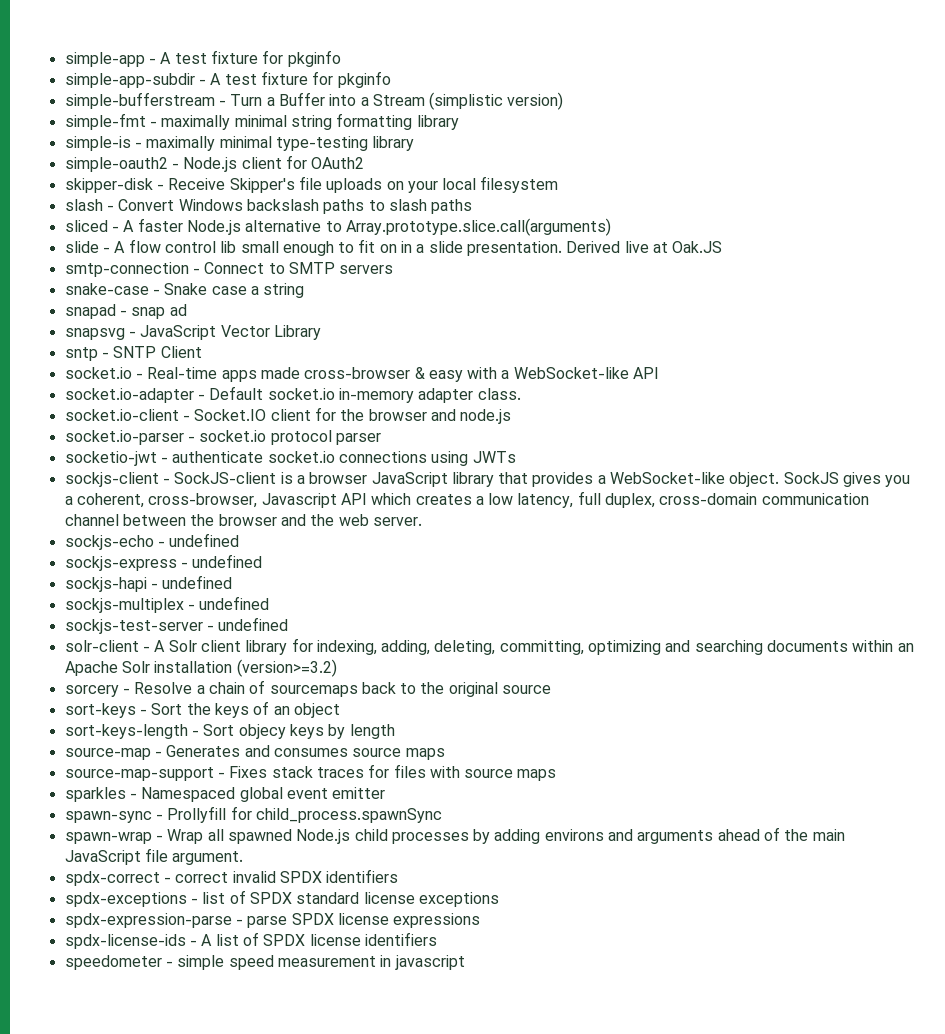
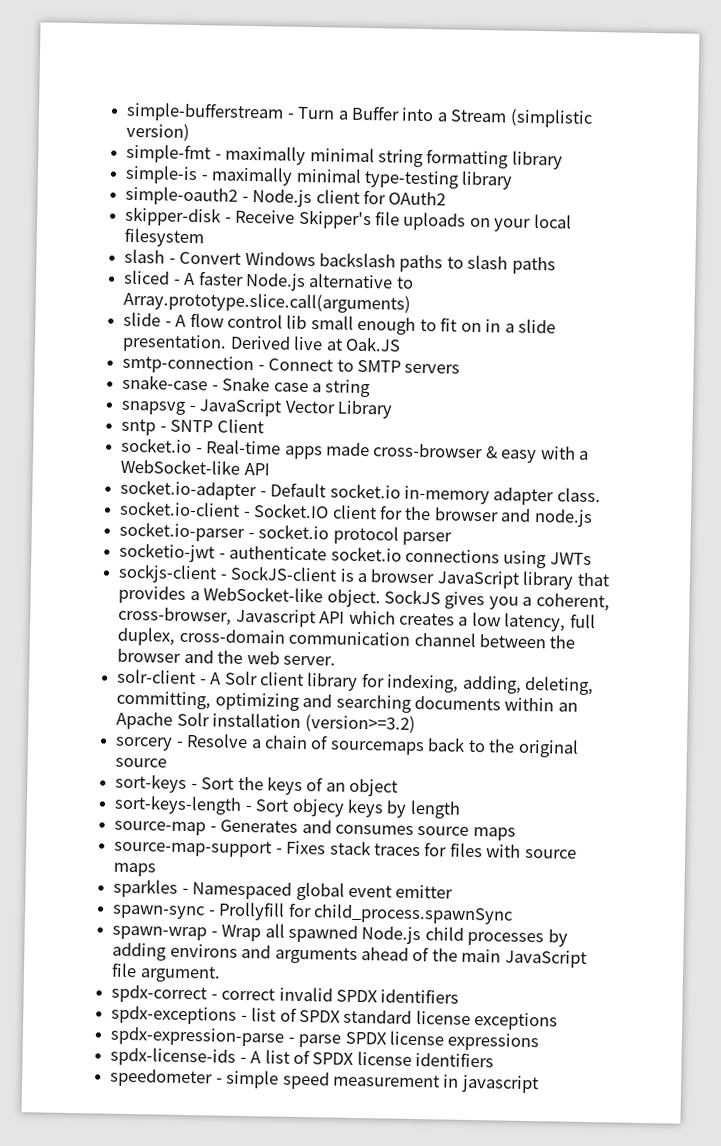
[64,50,341,67] [64,71,391,88] simple-app - A test fixture for pkginfo // simple-app-subdir - A test fixture for pkginfo // -> (126, 112) none
[64,304,187,319] // snapad - snap ad -> (372, 388) none
[64,533,240,550] [64,554,263,571] [64,575,233,592] [64,596,270,613] [64,617,289,634] // sockjs-echo - undefined // sockjs-express - undefined // sockjs-hapi - undefined // sockjs-multiplex - undefined // sockjs-test-server - undefined -> (336, 660) none

